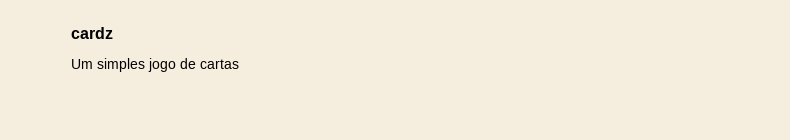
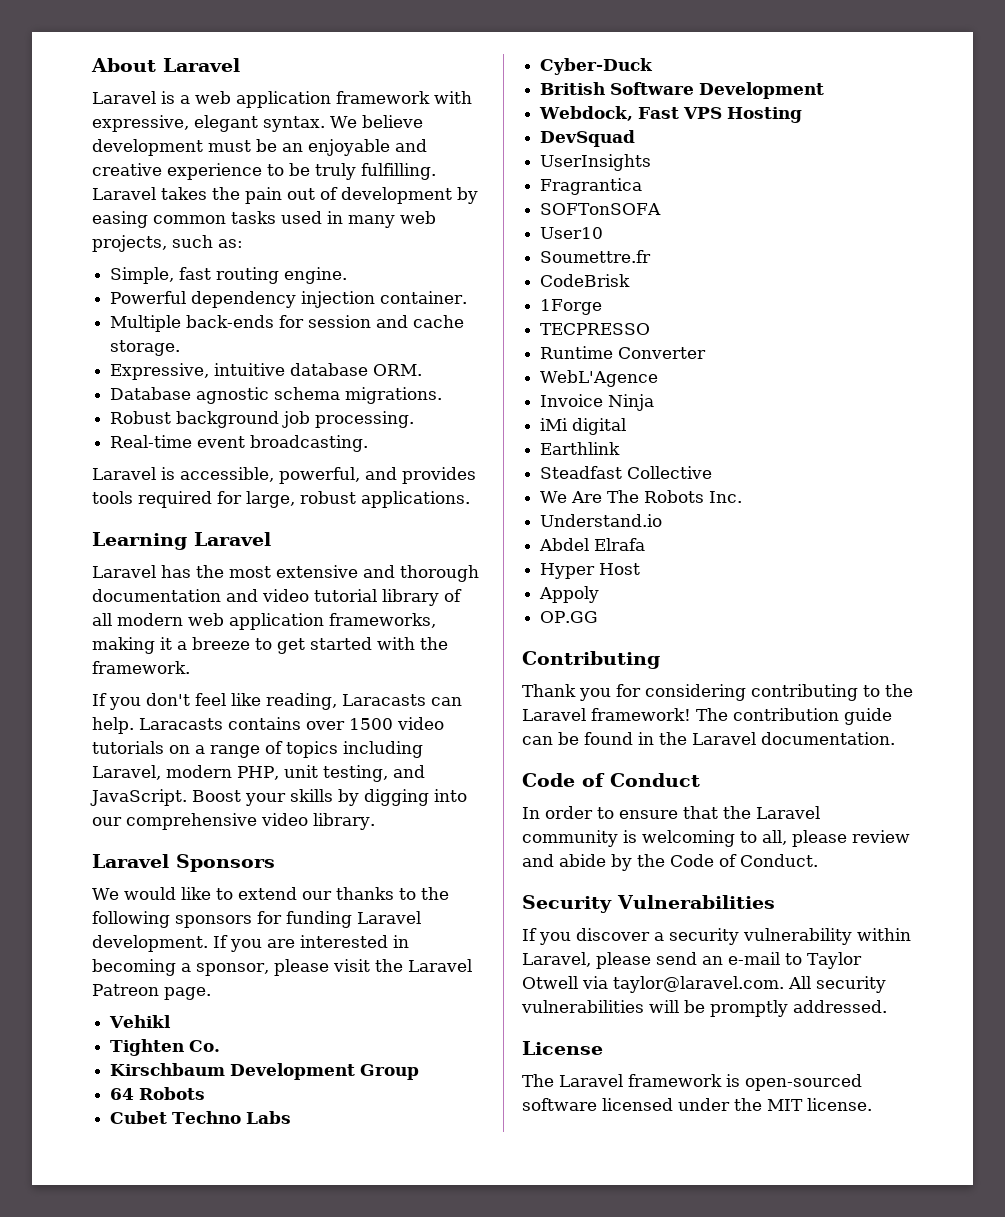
[71,27,113,39] [71,58,239,72] cardz // Um simples jogo de cartas -> [91,58,240,72] [92,91,472,108] [92,115,423,132] [92,139,427,156] [92,163,436,180] [92,187,478,204] [92,211,436,228] [92,235,243,252] [110,267,348,284] [110,291,468,308] [110,315,465,332] [110,340,181,356] [110,363,423,380] [110,387,443,404] [110,411,415,428] [110,435,369,452] [92,467,476,484] [92,491,470,508] [92,532,271,550] [92,565,479,582] [92,589,462,606] [92,613,436,630] [92,637,448,654] [92,661,190,674] [92,693,462,710] [92,717,444,734] [92,741,423,758] [92,765,425,782] [90,789,467,806] [92,813,375,830] [92,854,275,872] [92,887,449,900] [92,911,421,928] [92,935,409,952] [92,959,472,976] [92,984,211,1000] [109,1015,172,1028] [110,1039,221,1056] [110,1063,420,1080] [110,1087,206,1100] [110,1111,292,1124] [540,58,654,75] [540,82,825,99] [539,106,803,123] [540,130,636,147] [540,154,652,171] [540,178,643,195] [540,203,662,215] [540,227,604,239] [540,250,652,263] [540,274,631,287] [540,299,603,315] [540,323,651,335] [540,346,707,359] [540,370,659,387] [540,394,655,411] [540,418,627,435] [540,442,621,455] [540,466,713,479] [540,490,743,503] [540,514,663,527] [539,538,646,551] [540,563,641,579] [539,586,600,603] [540,611,599,623] [522,651,660,669] [522,684,913,701] [522,708,892,725] [522,732,895,745] [522,773,700,787] [522,806,820,819] [522,830,910,847] [522,854,818,871] [522,895,775,913] [522,928,911,945] [522,952,862,969] [522,976,886,993] [521,1000,887,1017] [522,1041,603,1055] [522,1074,862,1091] [522,1098,872,1111] About Laravel // Laravel is a web application framework with expressive, elegant syntax. We believe development must be an enjoyable and creative experience to be truly fulfilling. Laravel takes the pain out of development by easing common tasks used in many web projects, such as: // Simple, fast routing engine. // Powerful dependency injection container. // Multiple back-ends for session and cache storage. // Expressive, intuitive database ORM. // Database agnostic schema migrations. // Robust background job processing. // Real-time event broadcasting. // Laravel is accessible, powerful, and provides tools required for large, robust applications. // Learning Laravel // Laravel has the most extensive and thorough documentation and video tutorial library of all modern web application frameworks, making it a breeze to get started with the framework. // If you don't feel like reading, Laracasts can help. Laracasts contains over 1500 video tutorials on a range of topics including Laravel, modern PHP, unit testing, and JavaScript. Boost your skills by digging into our comprehensive video library. // Laravel Sponsors // We would like to extend our thanks to the following sponsors for funding Laravel development. If you are interested in becoming a sponsor, please visit the Laravel Patreon page. // Vehikl // Tighten Co. // Kirschbaum Development Group // 64 Robots // Cubet Techno Labs // Cyber-Duck // British Software Development // Webdock, Fast VPS Hosting // DevSquad // UserInsights // Fragrantica // SOFTonSOFA // User10 // Soumettre.fr // CodeBrisk // 1Forge // TECPRESSO // Runtime Converter // WebL'Agence // Invoice Ninja // iMi digital // Earthlink // Steadfast Collective // We Are The Robots Inc. // Understand.io // Abdel Elrafa // Hyper Host // Appoly // OP.GG // Contributing // Thank you for considering contributing to the Laravel framework! The contribution guide can be found in the Laravel documentation. // Code of Conduct // In order to ensure that the Laravel community is welcoming to all, please review and abide by the Code of Conduct. // Security Vulnerabilities // If you discover a security vulnerability within Laravel, please send an e-mail to Taylor Otwell via taylor@laravel.com. All security vulnerabilities will be promptly addressed. // License // The Laravel framework is open-sourced software licensed under the MIT license.

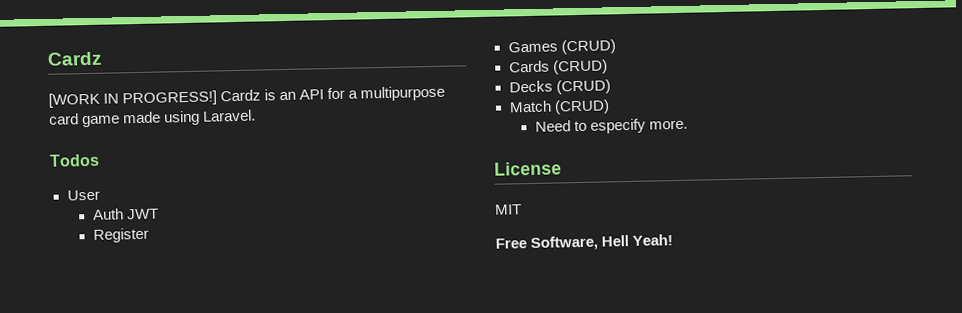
[91,58,240,72] [92,91,472,108] [92,115,423,132] [92,139,427,156] [92,163,436,180] [92,187,478,204] [92,211,436,228] [92,235,243,252] [110,267,348,284] [110,291,468,308] [110,315,465,332] [110,340,181,356] [110,363,423,380] [110,387,443,404] [110,411,415,428] [110,435,369,452] [92,467,476,484] [92,491,470,508] [92,532,271,550] [92,565,479,582] [92,589,462,606] [92,613,436,630] [92,637,448,654] [92,661,190,674] [92,693,462,710] [92,717,444,734] [92,741,423,758] [92,765,425,782] [90,789,467,806] [92,813,375,830] [92,854,275,872] [92,887,449,900] [92,911,421,928] [92,935,409,952] [92,959,472,976] [92,984,211,1000] [109,1015,172,1028] [110,1039,221,1056] [110,1063,420,1080] [110,1087,206,1100] [110,1111,292,1124] [540,58,654,75] [540,82,825,99] [539,106,803,123] [540,130,636,147] [540,154,652,171] [540,178,643,195] [540,203,662,215] [540,227,604,239] [540,250,652,263] [540,274,631,287] [540,299,603,315] [540,323,651,335] [540,346,707,359] [540,370,659,387] [540,394,655,411] [540,418,627,435] [540,442,621,455] [540,466,713,479] [540,490,743,503] [540,514,663,527] [539,538,646,551] [540,563,641,579] [539,586,600,603] [540,611,599,623] [522,651,660,669] [522,684,913,701] [522,708,892,725] [522,732,895,745] [522,773,700,787] [522,806,820,819] [522,830,910,847] [522,854,818,871] [522,895,775,913] [522,928,911,945] [522,952,862,969] [522,976,886,993] [521,1000,887,1017] [522,1041,603,1055] [522,1074,862,1091] [522,1098,872,1111] About Laravel // Laravel is a web application framework with expressive, elegant syntax. We believe development must be an enjoyable and creative experience to be truly fulfilling. Laravel takes the pain out of development by easing common tasks used in many web projects, such as: // Simple, fast routing engine. // Powerful dependency injection container. // Multiple back-ends for session and cache storage. // Expressive, intuitive database ORM. // Database agnostic schema migrations. // Robust background job processing. // Real-time event broadcasting. // Laravel is accessible, powerful, and provides tools required for large, robust applications. // Learning Laravel // Laravel has the most extensive and thorough documentation and video tutorial library of all modern web application frameworks, making it a breeze to get started with the framework. // If you don't feel like reading, Laracasts can help. Laracasts contains over 1500 video tutorials on a range of topics including Laravel, modern PHP, unit testing, and JavaScript. Boost your skills by digging into our comprehensive video library. // Laravel Sponsors // We would like to extend our thanks to the following sponsors for funding Laravel development. If you are interested in becoming a sponsor, please visit the Laravel Patreon page. // Vehikl // Tighten Co. // Kirschbaum Development Group // 64 Robots // Cubet Techno Labs // Cyber-Duck // British Software Development // Webdock, Fast VPS Hosting // DevSquad // UserInsights // Fragrantica // SOFTonSOFA // User10 // Soumettre.fr // CodeBrisk // 1Forge // TECPRESSO // Runtime Converter // WebL'Agence // Invoice Ninja // iMi digital // Earthlink // Steadfast Collective // We Are The Robots Inc. // Understand.io // Abdel Elrafa // Hyper Host // Appoly // OP.GG // Contributing // Thank you for considering contributing to the Laravel framework! The contribution guide can be found in the Laravel documentation. // Code of Conduct // In order to ensure that the Laravel community is welcoming to all, please review and abide by the Code of Conduct. // Security Vulnerabilities // If you discover a security vulnerability within Laravel, please send an e-mail to Taylor Otwell via taylor@laravel.com. All security vulnerabilities will be promptly addressed. // License // The Laravel framework is open-sourced software licensed under the MIT license. -> [47,51,103,66] [48,85,446,108] [49,109,257,128] [49,153,100,167] [66,189,100,201] [91,208,159,220] [92,227,149,243] [507,39,616,55] [508,59,608,75] [508,79,611,95] [508,99,610,115] [534,118,688,134] [494,161,562,176] [494,204,522,215] [495,234,674,251] Cardz // [WORK IN PROGRESS!] Cardz is an API for a multipurpose card game made using Laravel. // Todos // User // Auth JWT // Register // Games (CRUD) // Cards (CRUD) // Decks (CRUD) // Match (CRUD) // Need to especify more. // License // MIT // Free Software, Hell Yeah!

